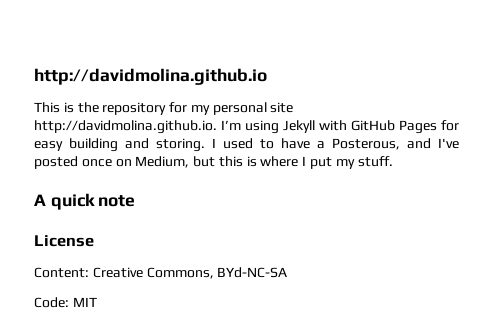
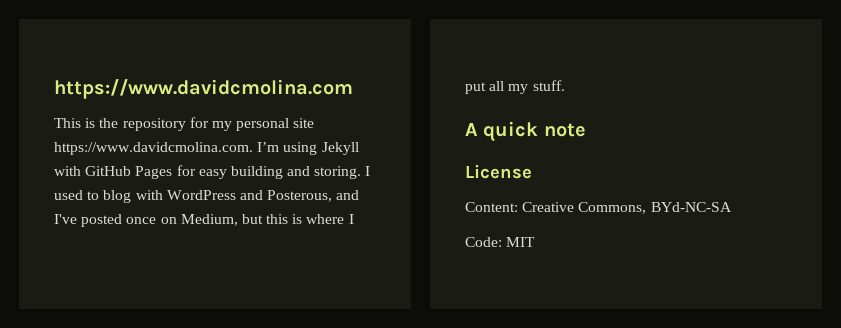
[34,68,267,85] http://davidmolina.github.io -> [54,79,353,99] https://www.davidcmolina.com
[34,120,217,134] http://davidmolina.github.io. -> [54,142,253,155] https://www.davidcmolina.com.
[281,138,325,149] have a -> [103,190,263,203] blog with WordPress and
(333, 163) none -> [489,81,505,91] all

